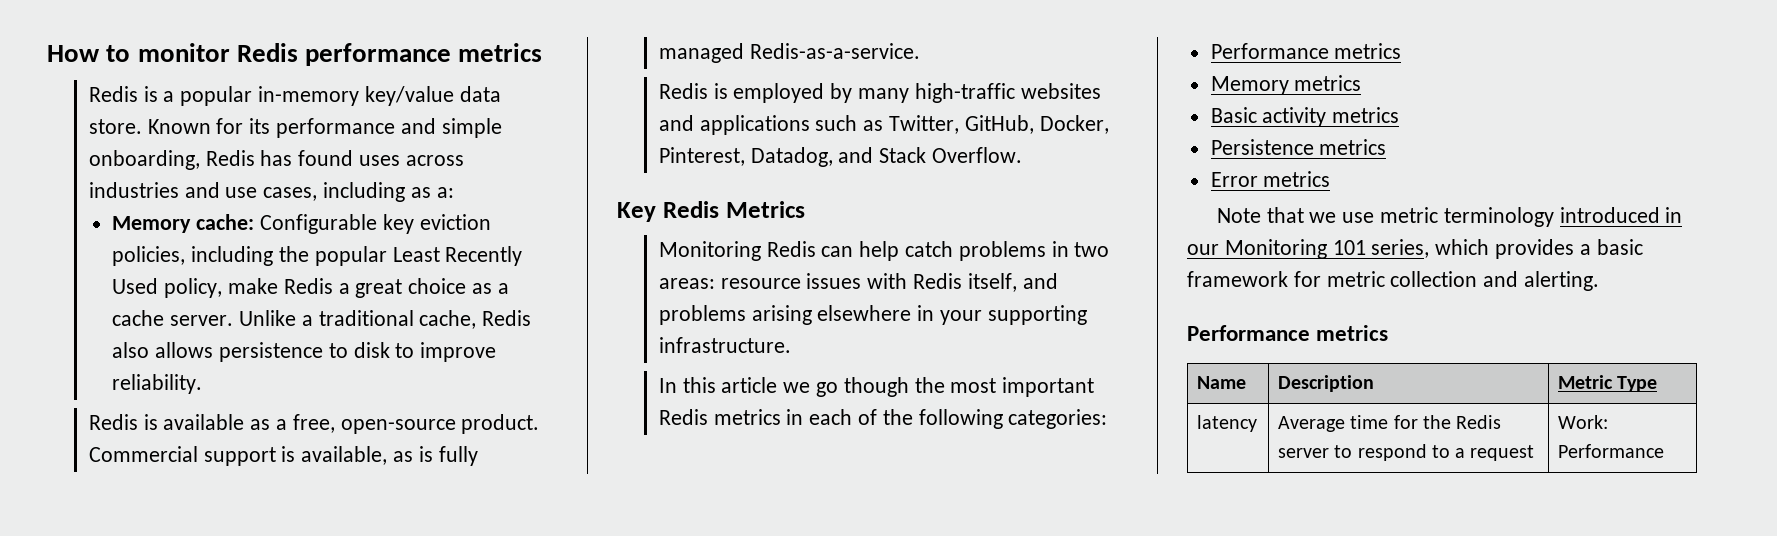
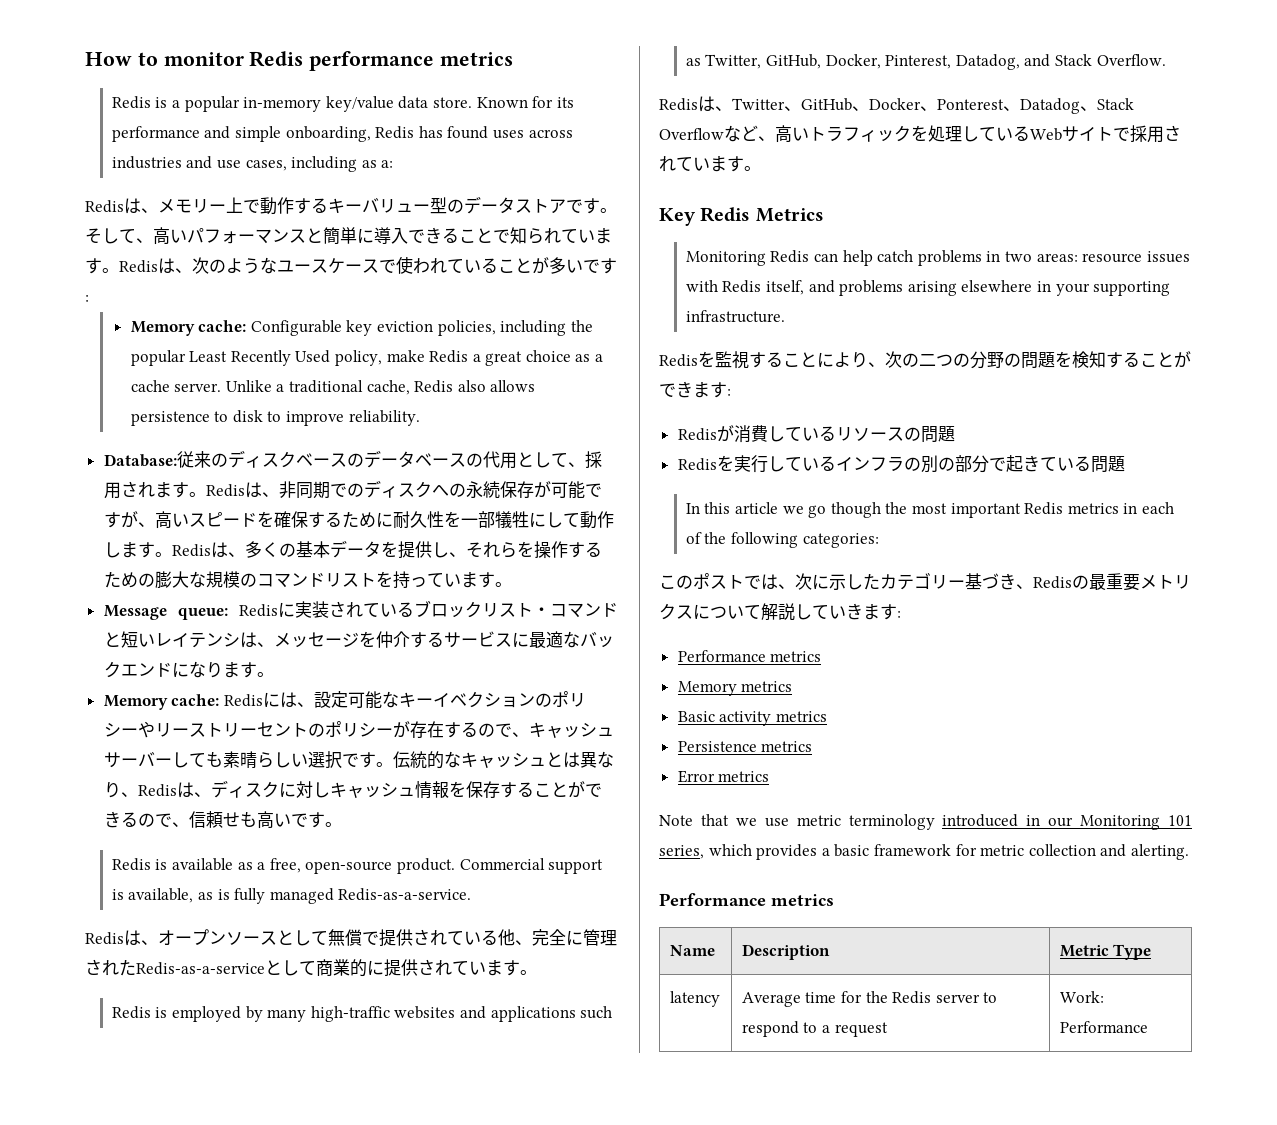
(454, 192) none -> [85,196,617,215] [85,227,612,245] [85,256,617,274] [85,295,89,302] // Redisは、メモリー上で動作するキーバリュー型のデータストアです。そして、高いパフォーマンスと簡単に導入できることで知られています。Redisは、次のようなユースケースで使われていることが多いです:
(203, 384) none -> [103,450,602,469] [103,480,602,499] [103,511,614,529] [103,540,602,559] [103,571,512,589] [103,600,618,620] [103,631,614,648] [103,661,274,678] [103,691,586,710] [103,721,614,738] [103,751,614,769] [103,780,602,799] [103,811,342,829] // Database:従来のディスクベースのデータベースの代用として、採用されます。Redisは、非同期でのディスクへの永続保存が可能ですが、高いスピードを確保するために耐久性を一部犠牲にして動作します。Redisは、多くの基本データを提供し、それらを操作するための膨大な規模のコマンドリストを持っています。 // Message queue: Redisに実装されているブロックリスト・コマンドと短いレイテンシは、メッセージを仲介するサービスに最適なバックエンドになります。 // Memory cache: Redisには、設定可能なキーイベクションのポリシーやリーストリーセントのポリシーが存在するので、キャッシュサーバーしても素晴らしい選択です。伝統的なキャッシュとは異なり、Redisは、ディスクに対しキャッシュ情報を保存することができるので、信頼せも高いです。
(920, 51) none -> [85,929,617,947] [85,959,537,977] // Redisは、オープンソースとして無償で提供されている他、完全に管理されたRedis-as-a-serviceとして商業的に提供されています。
(1022, 155) none -> [659,96,1134,114] [659,125,1181,143] [659,156,761,172] // Redisは、Twitter、GitHub、Docker、Ponterest、Datadog、Stack Overflowなど、高いトラフィックを処理しているWebサイトで採用されています。
(791, 345) none -> [659,351,1191,369] [659,381,731,398] [677,425,955,443] [677,455,1125,473] // Redisを監視することにより、次の二つの分野の問題を検知することができます: // Redisが消費しているリソースの問題 // Redisを実行しているインフラの別の部分で起きている問題
(1108, 419) none -> [659,572,1191,591] [659,603,901,621] // このポストでは、次に示したカテゴリー基づき、Redisの最重要メトリクスについて解説していきます:

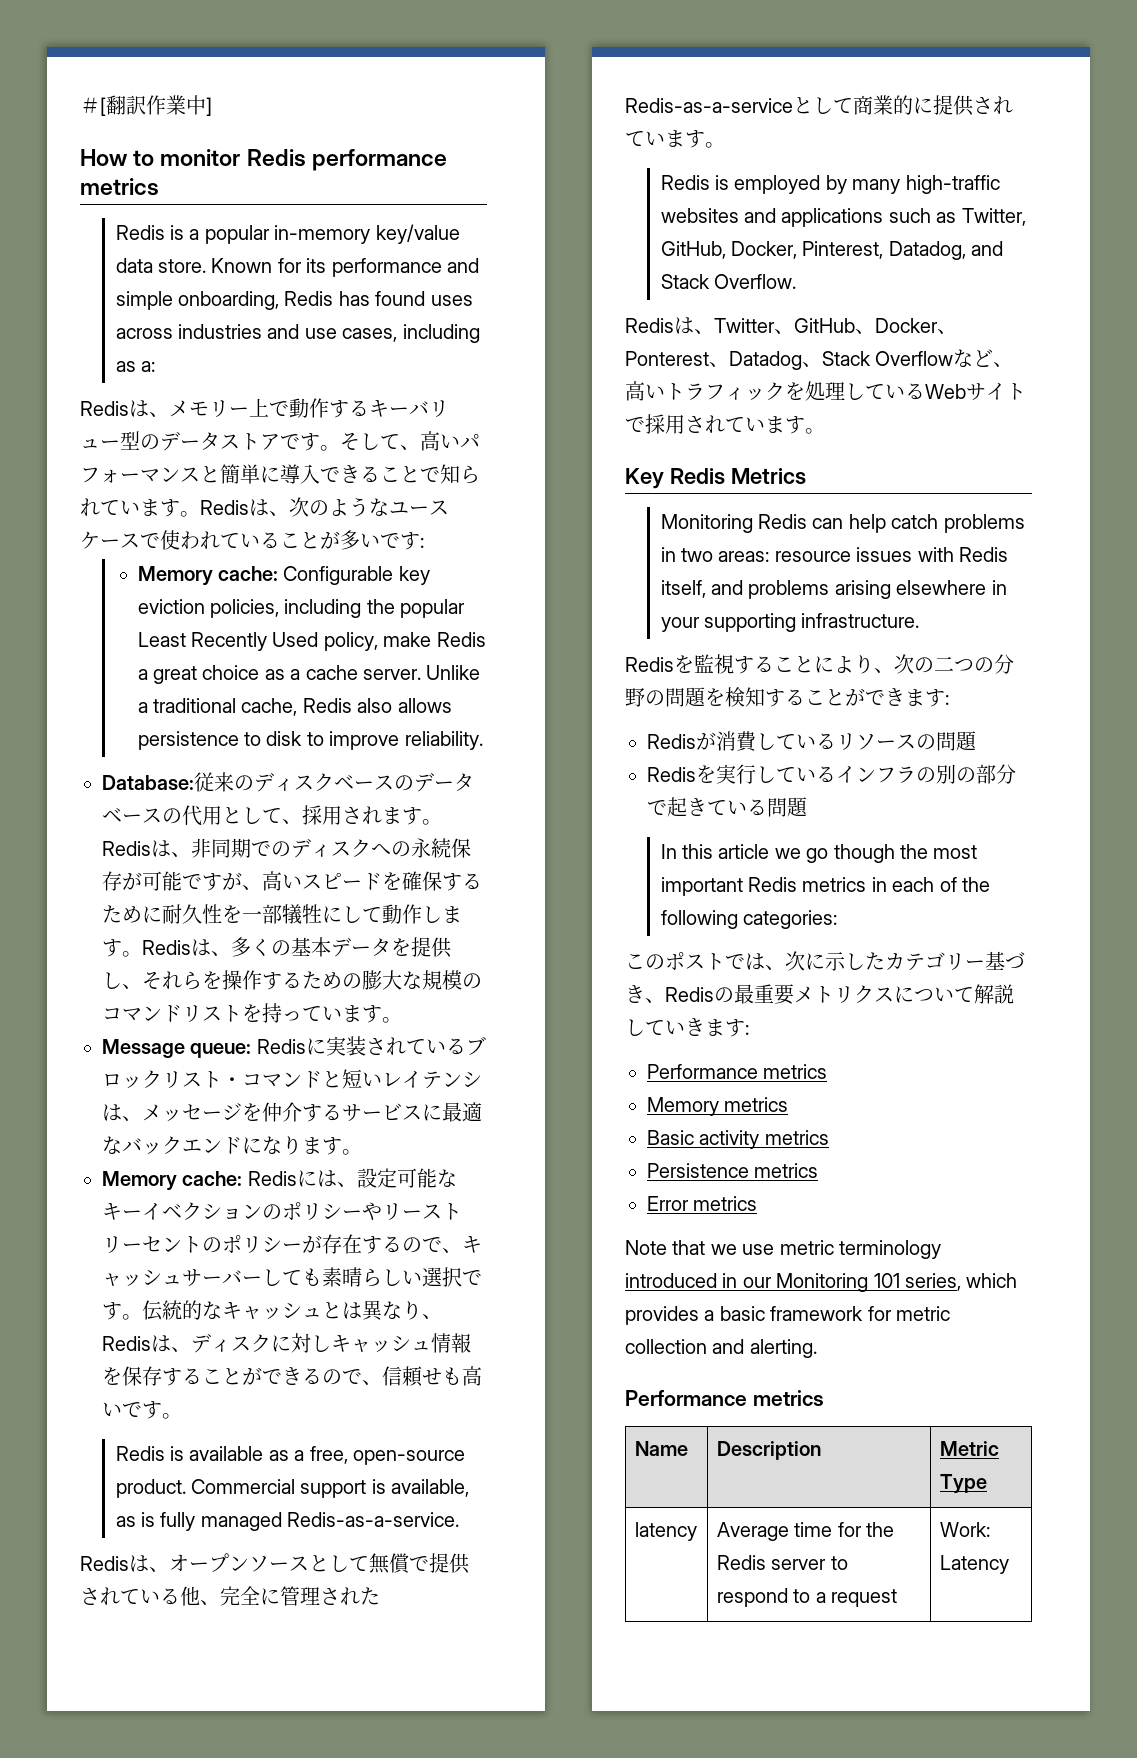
(85, 59) none -> [80,95,212,116] ＃[翻訳作業中] //
[1059,1021,1148,1033] Performance -> [939,1555,1009,1574] Latency

